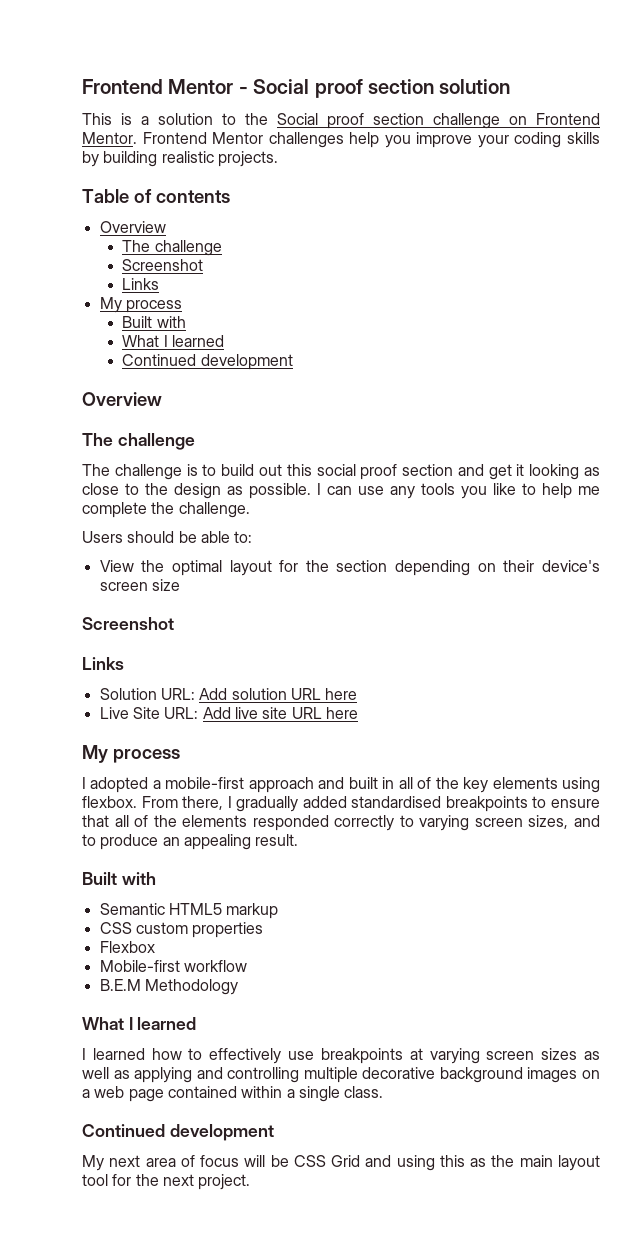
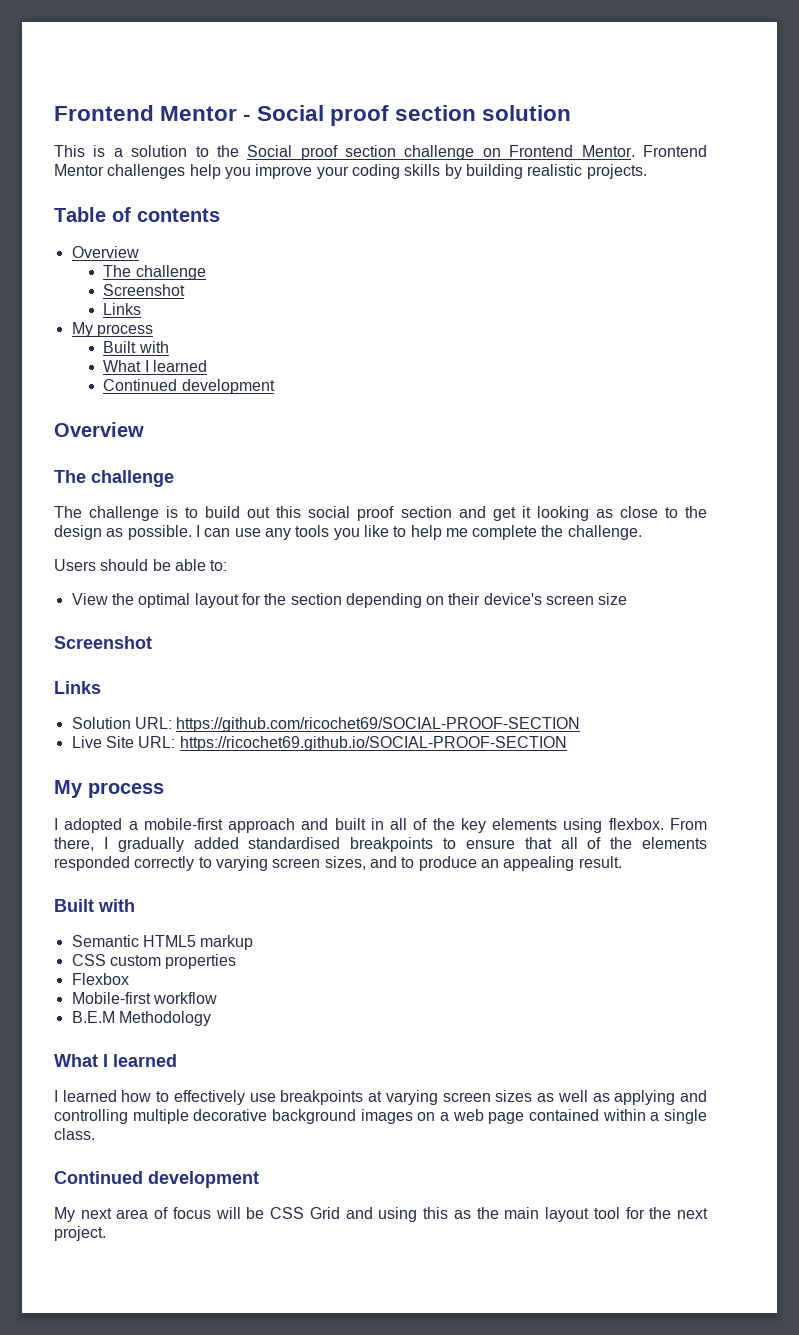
[199,688,358,700] Add solution URL here -> [176,717,581,732] https://github.com/ricochet69/SOCIAL-PROOF-SECTION
[202,707,358,719] Add live site URL here -> [179,736,567,751] https://ricochet69.github.io/SOCIAL-PROOF-SECTION

